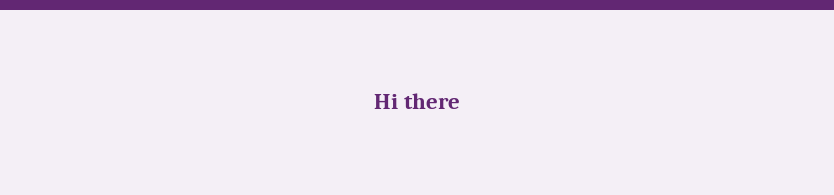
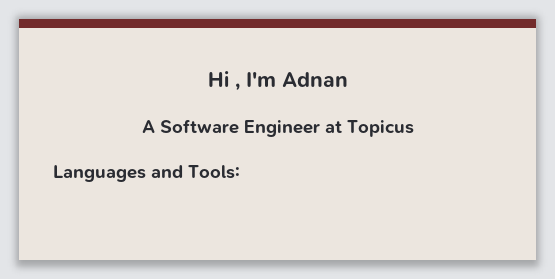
[404,93,461,109] there -> [235,72,348,91] [142,119,414,137] [53,165,240,182] , I'm Adnan // A Software Engineer at Topicus // Languages and Tools:

